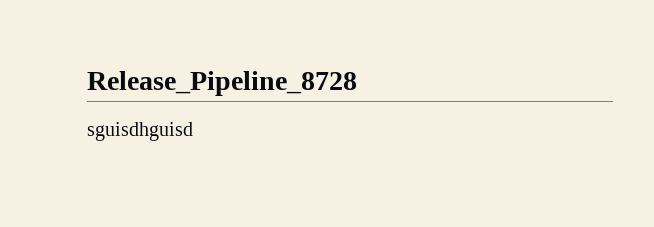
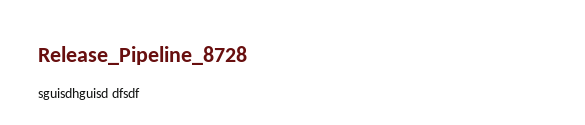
(193, 131) none -> [111,88,140,98] dfsdf

